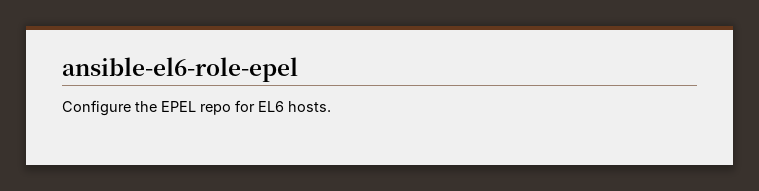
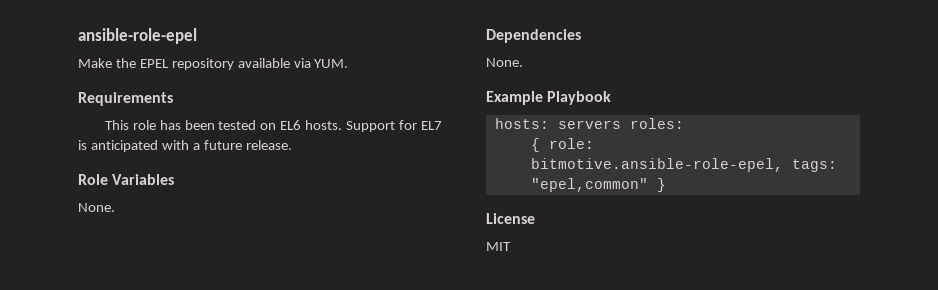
[62,57,298,82] [62,100,331,116] ansible-el6-role-epel // Configure the EPEL repo for EL6 hosts. -> [78,28,197,44] [78,58,349,70] [78,92,173,106] [104,120,442,132] [78,140,292,152] [78,174,175,185] [78,203,115,212] [486,29,581,43] [486,58,523,67] [486,91,612,105] [494,118,684,129] [530,138,594,152] [530,158,837,172] [530,178,666,192] [486,213,535,224] [486,242,511,251] ansible-role-epel // Make the EPEL repository available via YUM. // Requirements // This role has been tested on EL6 hosts. Support for EL7 is anticipated with a future release. // Role Variables // None. // Dependencies // None. // Example Playbook // hosts: servers roles: // { role: bitmotive.ansible-role-epel, tags: "epel,common" } // License // MIT

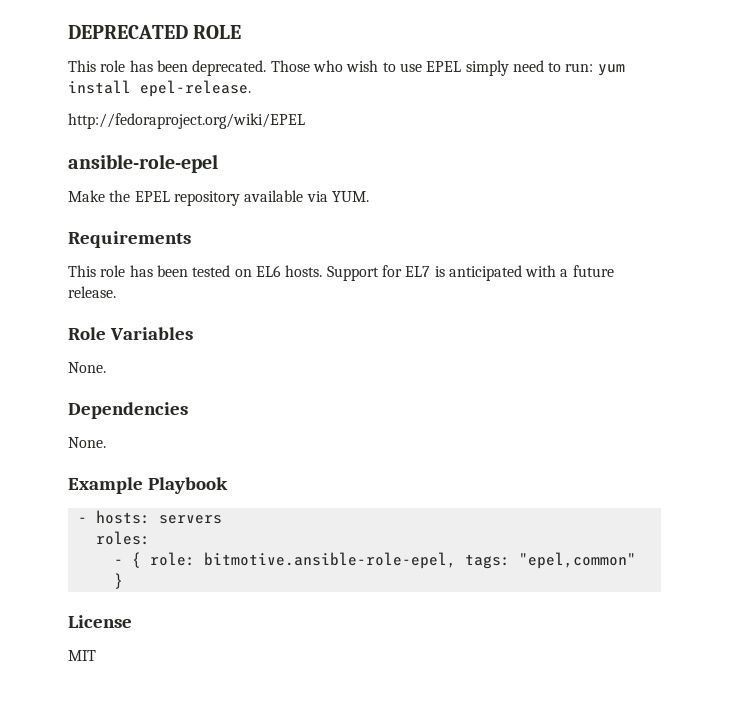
(78, 36) none -> [68,25,242,39] [68,60,625,76] [68,80,251,97] [68,113,305,129] DEPRECATED ROLE // This role has been deprecated. Those who wish to use EPEL simply need to run: yum install epel-release. // http://fedoraproject.org/wiki/EPEL //
(612, 98) none -> [77,517,87,523] -
(621, 124) none -> (222, 519) //
(684, 123) none -> [113,559,123,565] -

